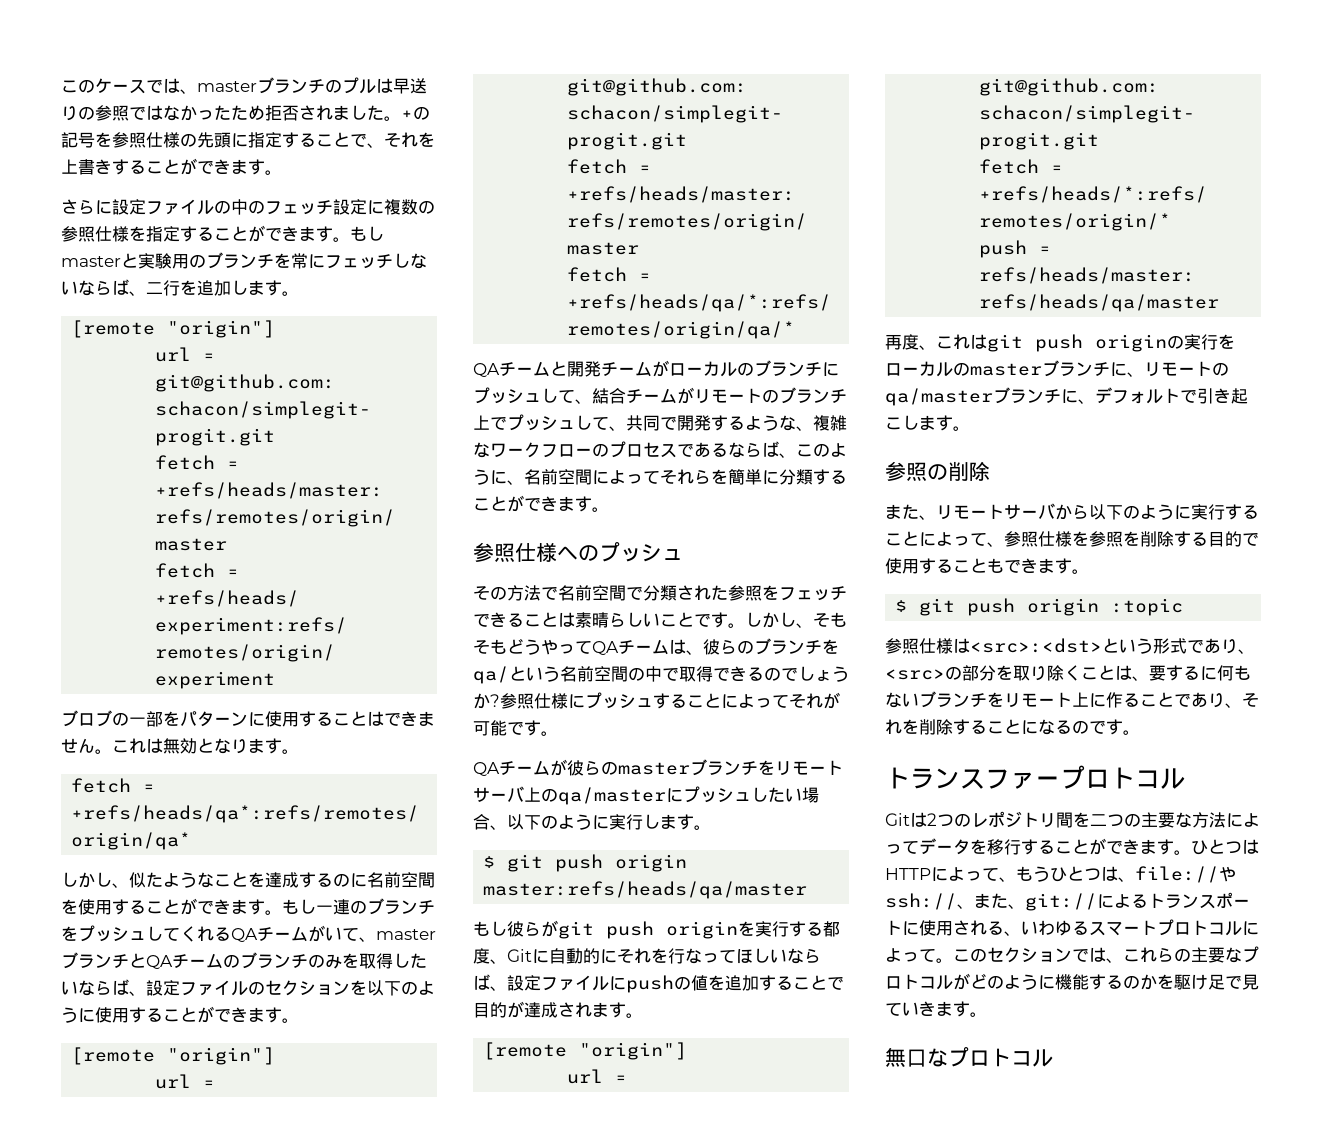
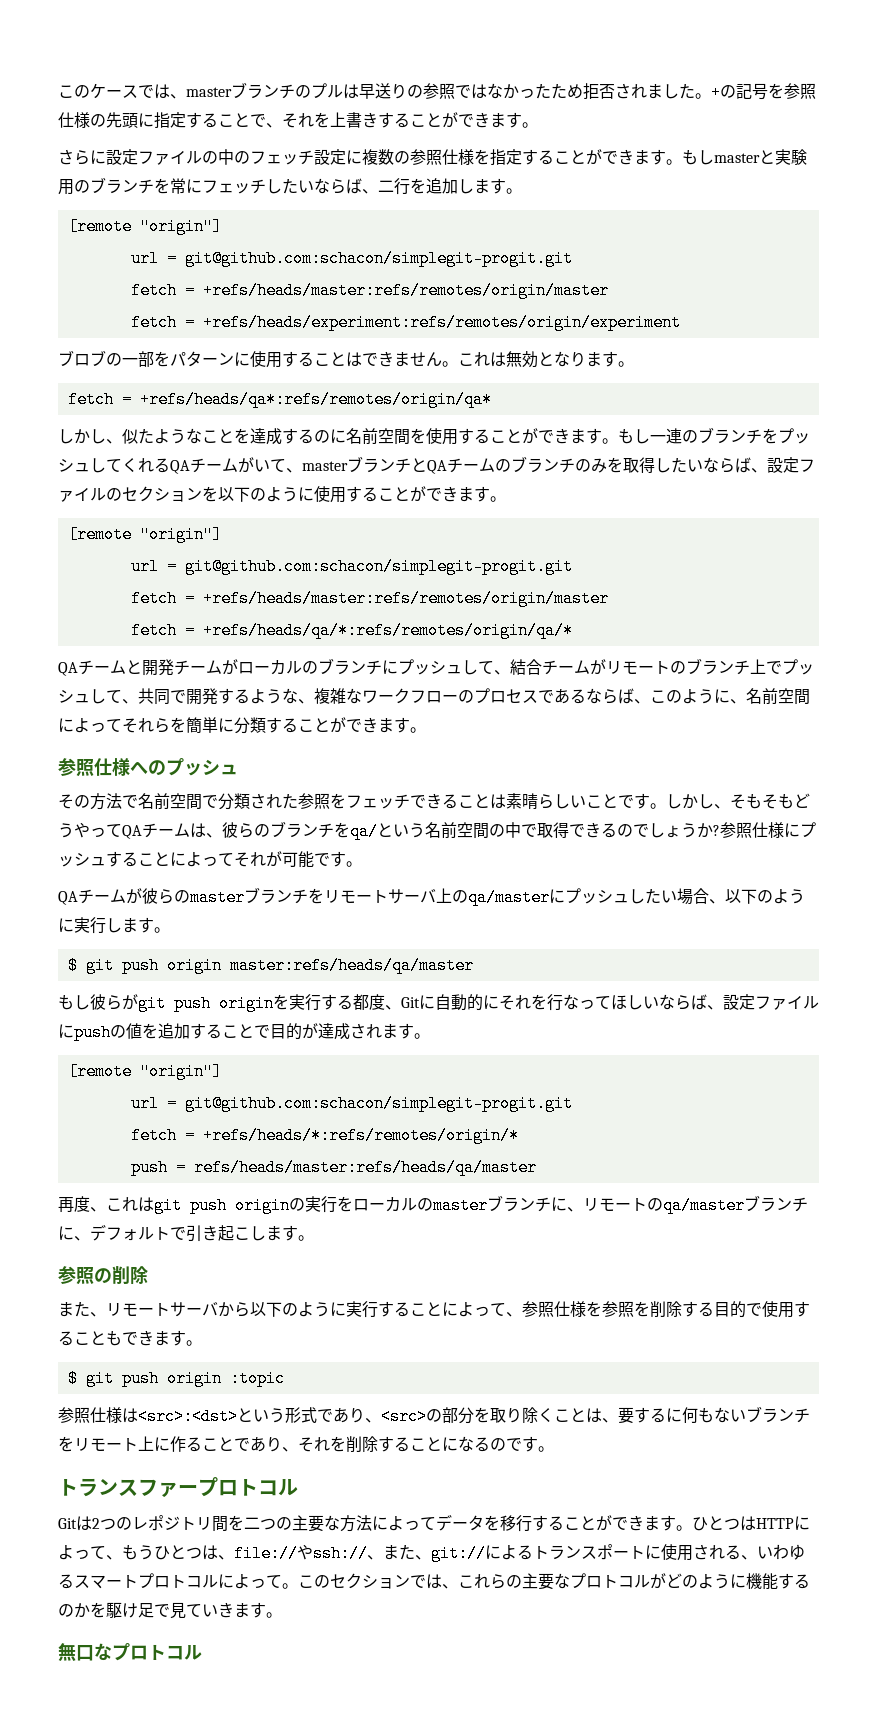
[410,253,427,269] な -> [282,178,298,194] た

